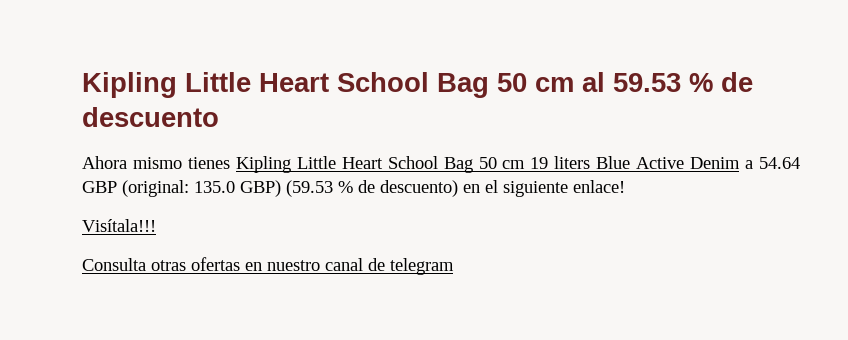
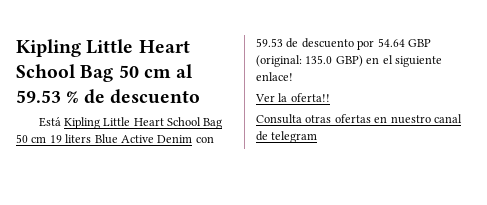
[82,156,230,169] Ahora mismo tienes -> [38,117,61,127] Está
[745,160,754,169] a -> [195,136,214,143] [256,38,375,50] con 59.53 de descuento por
[286,180,458,197] (59.53 % de descuento) -> (363, 61) none
[82,219,156,232] Visítala!!! -> [255,93,330,102] Ver la oferta!!

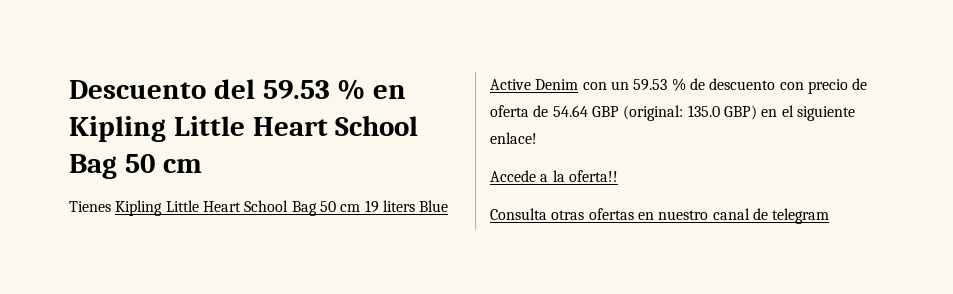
[16,39,190,57] [16,64,194,82] [16,89,200,104] [38,117,61,127] Kipling Little Heart School Bag 50 cm al 59.53 % de descuento // Está -> [69,79,407,100] [69,115,419,142] [69,154,202,179] [69,201,111,212] Descuento del 59.53 % en Kipling Little Heart School Bag 50 cm // Tienes
[256,38,375,50] 59.53 de descuento por -> [610,78,868,94] [490,105,549,117] un 59.53 % de descuento con precio de oferta de
[255,94,275,102] Ver -> [490,170,549,182] Accede a

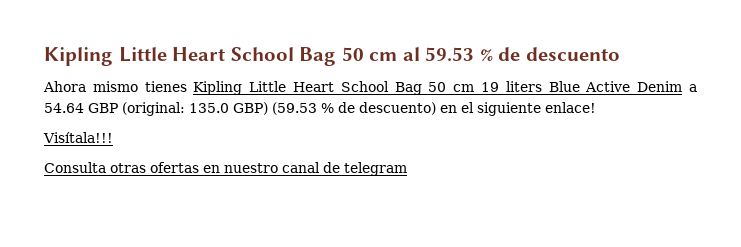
[69,79,407,100] [69,115,419,142] [69,154,202,179] [69,201,111,212] Descuento del 59.53 % en Kipling Little Heart School Bag 50 cm // Tienes -> [44,47,620,66] [43,81,187,92] Kipling Little Heart School Bag 50 cm al 59.53 % de descuento // Ahora mismo tienes
[582,78,868,94] [490,105,549,117] con un 59.53 % de descuento con precio de oferta de -> [689,84,697,92] a
(757, 112) none -> [272,102,436,115] (59.53 % de descuento)
[490,170,618,182] Accede a la oferta!! -> [43,132,113,143] Visítala!!!

